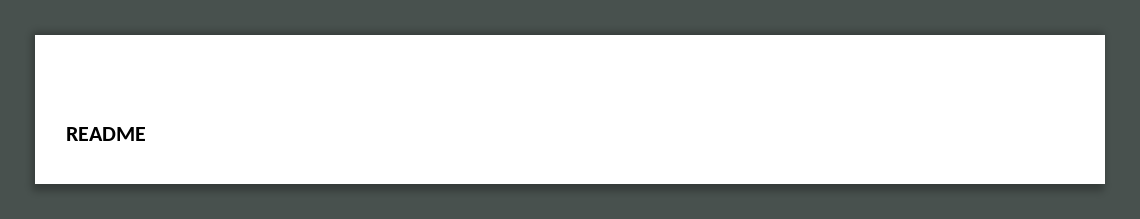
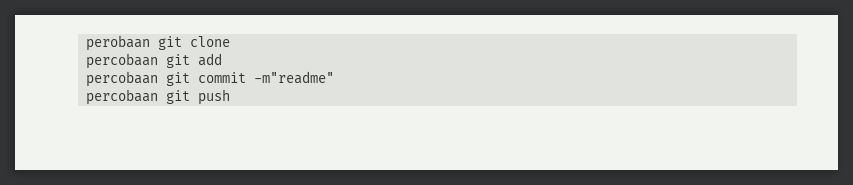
[66,127,146,141] README -> [85,35,230,51] [85,53,222,69] [85,71,334,87] [85,89,230,105] perobaan git clone // percobaan git add // percobaan git commit -m"readme" // percobaan git push

